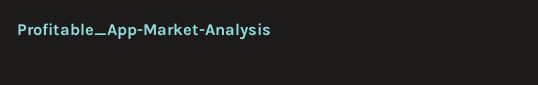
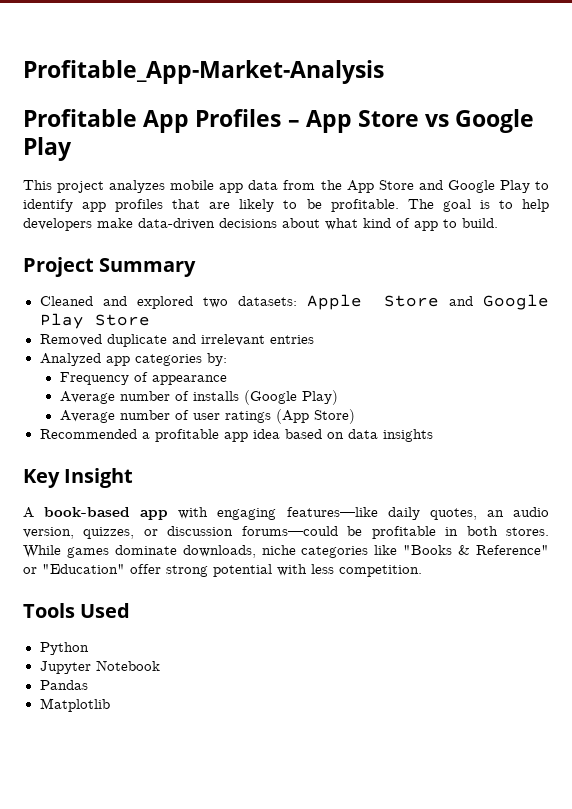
(271, 31) none -> [23,109,535,133] [23,137,72,161] [23,180,550,193] [23,199,550,212] [23,218,498,231] [23,257,197,277] [39,294,549,310] [39,313,150,329] [39,334,314,347] [39,353,227,366] [59,372,227,385] [59,390,338,405] [59,409,355,424] [39,429,433,442] [23,468,134,488] [23,507,549,520] [23,526,550,539] [23,545,550,558] [23,564,422,577] [23,603,131,618] [39,642,89,655] [39,660,160,674] [39,680,88,690] [39,698,110,712] // Profitable App Profiles – App Store vs Google Play // This project analyzes mobile app data from the App Store and Google Play to identify app profiles that are likely to be profitable. The goal is to help developers make data-driven decisions about what kind of app to build. // Project Summary // Cleaned and explored two datasets: Apple Store and Google Play Store // Removed duplicate and irrelevant entries // Analyzed app categories by: // Frequency of appearance // Average number of installs (Google Play) // Average number of user ratings (App Store) // Recommended a profitable app idea based on data insights // Key Insight // A book-based app with engaging features—like daily quotes, an audio version, quizzes, or discussion forums—could be profitable in both stores. While games dominate downloads, niche categories like "Books & Reference" or "Education" offer strong potential with less competition. // Tools Used // Python // Jupyter Notebook // Pandas // Matplotlib

